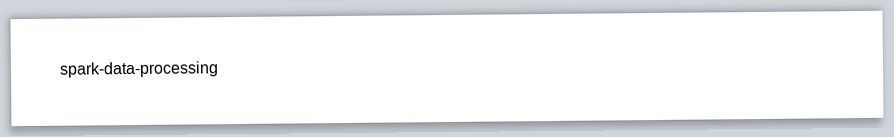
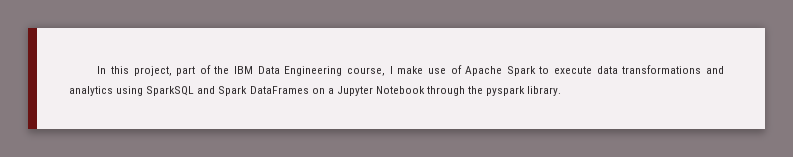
[59,61,219,78] spark-data-processing -> [97,65,724,76] [69,86,562,96] In this project, part of the IBM Data Engineering course, I make use of Apache Spark to execute data transformations and analytics using SparkSQL and Spark DataFrames on a Jupyter Notebook through the pyspark library.

